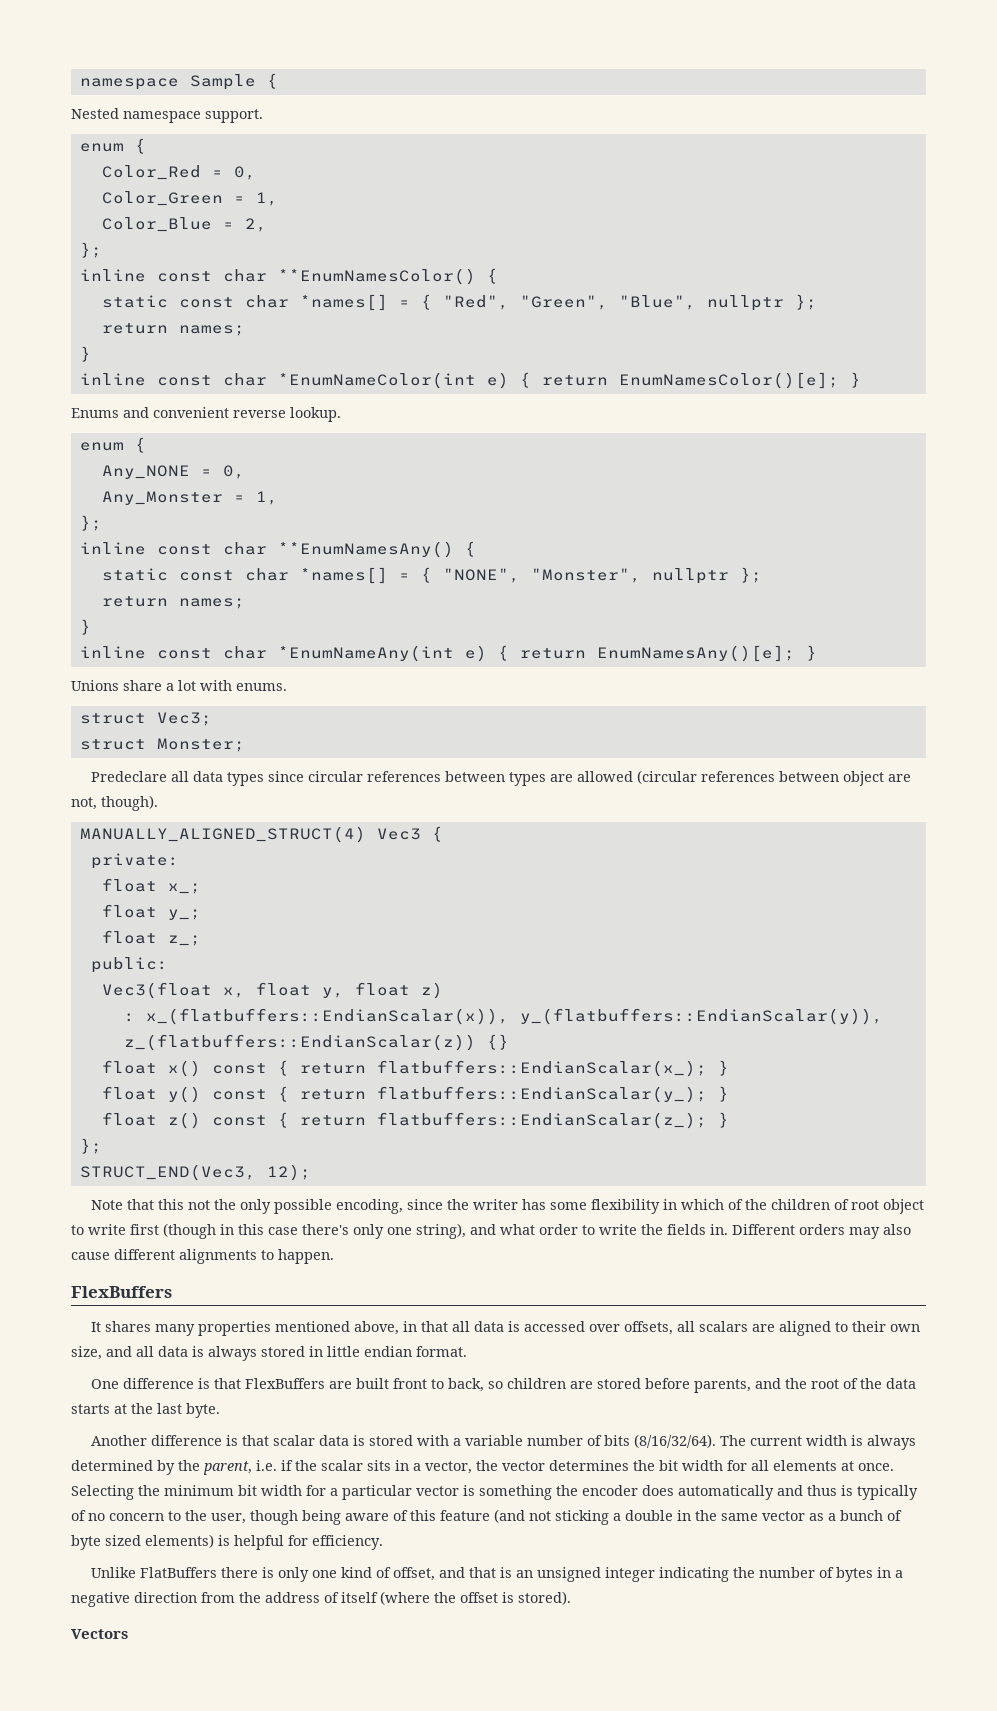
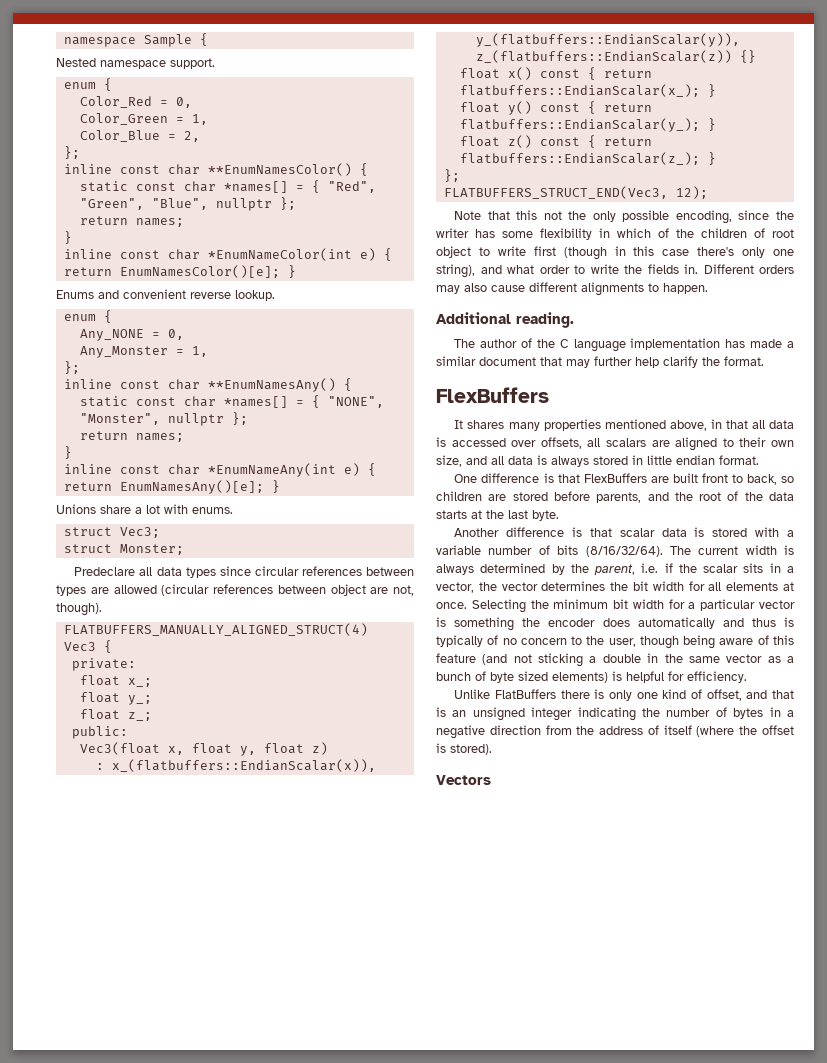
[79,826,366,843] MANUALLY_ALIGNED_STRUCT(4) -> [63,623,368,636] FLATBUFFERS_MANUALLY_ALIGNED_STRUCT(4)
[79,1164,256,1181] STRUCT_END(Vec3, -> [443,186,668,199] FLATBUFFERS_STRUCT_END(Vec3,
(334, 1256) none -> [436,312,574,328] [454,338,794,352] [436,356,764,368] // Additional reading. // The author of the C language implementation has made a similar document that may further help clarify the format.

